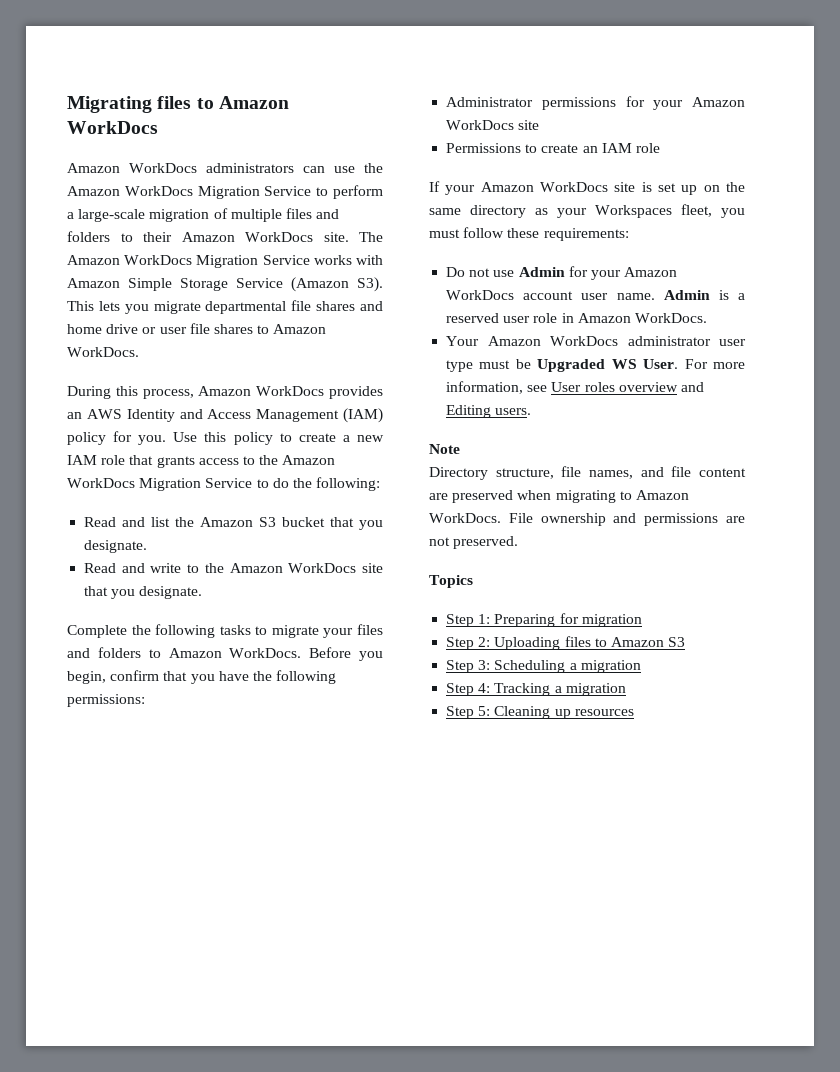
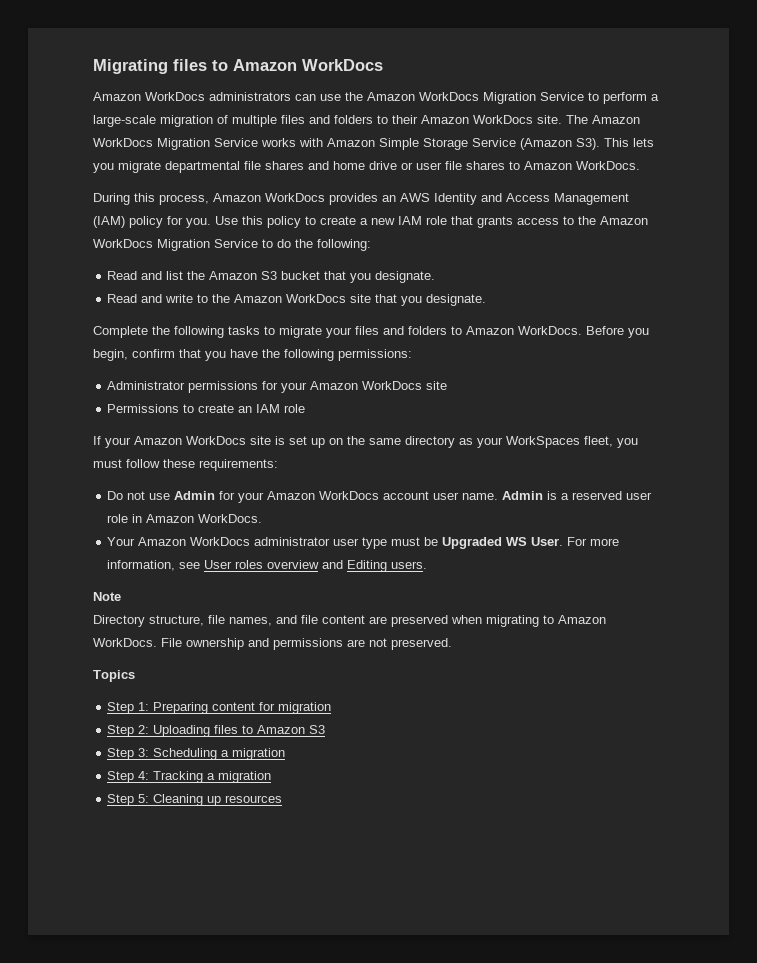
[595,205,672,218] Workspaces -> [506,436,580,448] WorkSpaces
(556, 620) none -> [212,702,256,711] content

